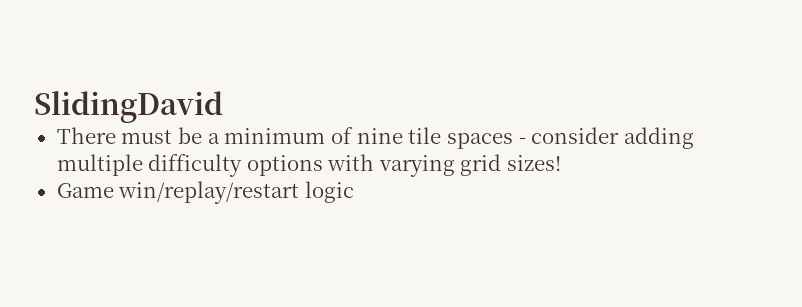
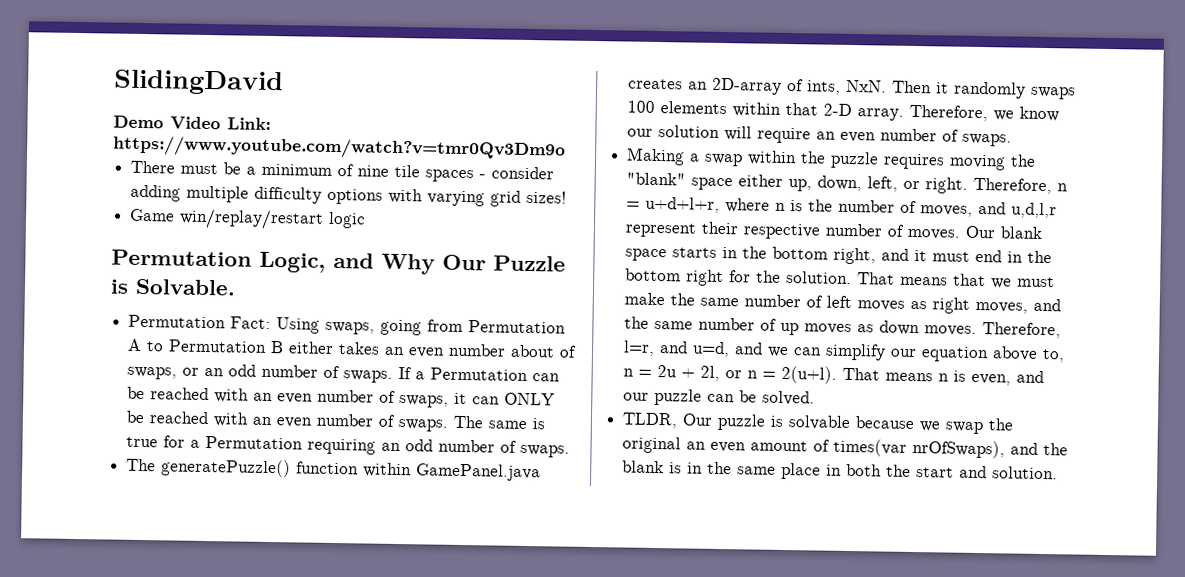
(223, 107) none -> [113,115,271,130] [113,135,566,162] // Demo Video Link: https://www.youtube.com/watch?v=tmr0Qv3Dm9o
(354, 192) none -> [111,249,566,275] [110,278,236,296] [128,314,567,336] [127,338,578,358] [127,364,561,383] [127,386,556,408] [126,410,546,432] [126,435,571,458] [126,458,542,482] [628,77,1077,100] [627,100,1060,122] [627,125,1013,147] [626,147,1037,171] [626,172,1069,195] [626,196,1058,219] [625,221,1044,240] [625,246,1053,265] [625,268,1056,289] [624,292,1062,314] [624,316,1062,339] [623,340,1066,363] [623,365,1045,386] [623,388,816,406] [622,412,1015,435] [622,436,1069,459] [622,460,1059,480] // Permutation Logic, and Why Our Puzzle is Solvable. // Permutation Fact: Using swaps, going from Permutation A to Permutation B either takes an even number about of swaps, or an odd number of swaps. If a Permutation can be reached with an even number of swaps, it can ONLY be reached with an even number of swaps. The same is true for a Permutation requiring an odd number of swaps. // The generatePuzzle() function within GamePanel.java creates an 2D-array of ints, NxN. Then it randomly swaps 100 elements within that 2-D array. Therefore, we know our solution will require an even number of swaps. // Making a swap within the puzzle requires moving the "blank" space either up, down, left, or right. Therefore, n = u+d+l+r, where n is the number of moves, and u,d,l,r represent their respective number of moves. Our blank space starts in the bottom right, and it must end in the bottom right for the solution. That means that we must make the same number of left moves as right moves, and the same number of up moves as down moves. Therefore, l=r, and u=d, and we can simplify our equation above to, n = 2u + 2l, or n = 2(u+l). That means n is even, and our puzzle can be solved. // TLDR, Our puzzle is solvable because we swap the original an even amount of times(var nrOfSwaps), and the blank is in the same place in both the start and solution.

